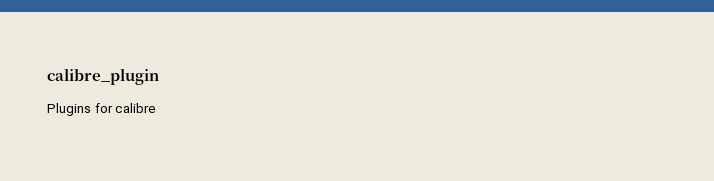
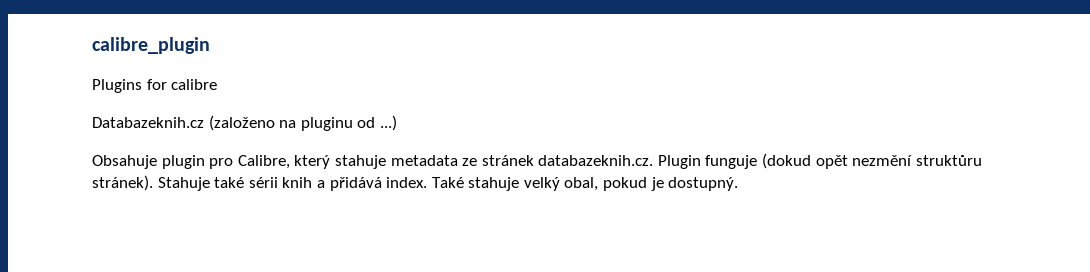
(157, 108) none -> [92,115,397,131] [92,153,982,169] [92,175,739,191] // Databazeknih.cz (založeno na pluginu od ...) // Obsahuje plugin pro Calibre, který stahuje metadata ze stránek databazeknih.cz. Plugin funguje (dokud opět nezmění struktůru stránek). Stahuje také sérii knih a přidává index. Také stahuje velký obal, pokud je dostupný.

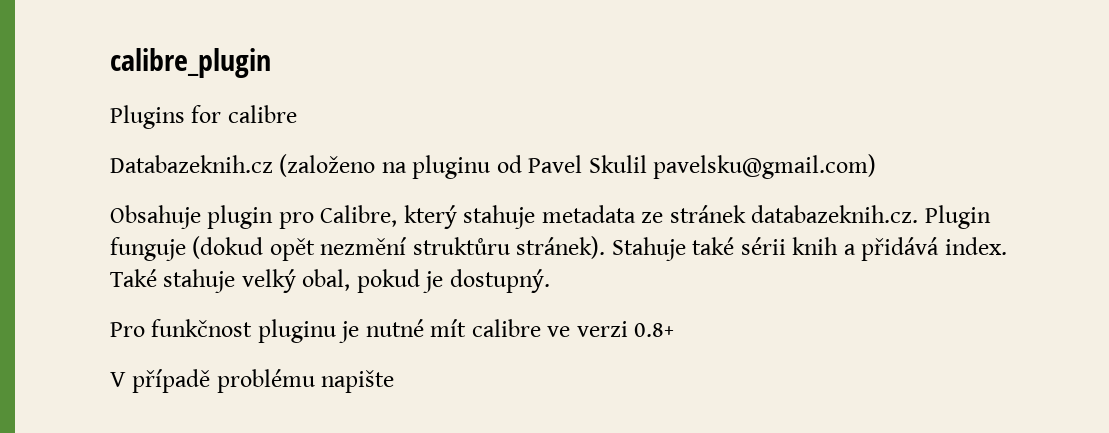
[379,115,397,131] ...) -> [528,154,877,179] Pavel Skulil pavelsku@gmail.com)
(739, 184) none -> [110,319,675,343] [110,369,395,393] // Pro funkčnost pluginu je nutné mít calibre ve verzi 0.8+ // V případě problému napište

